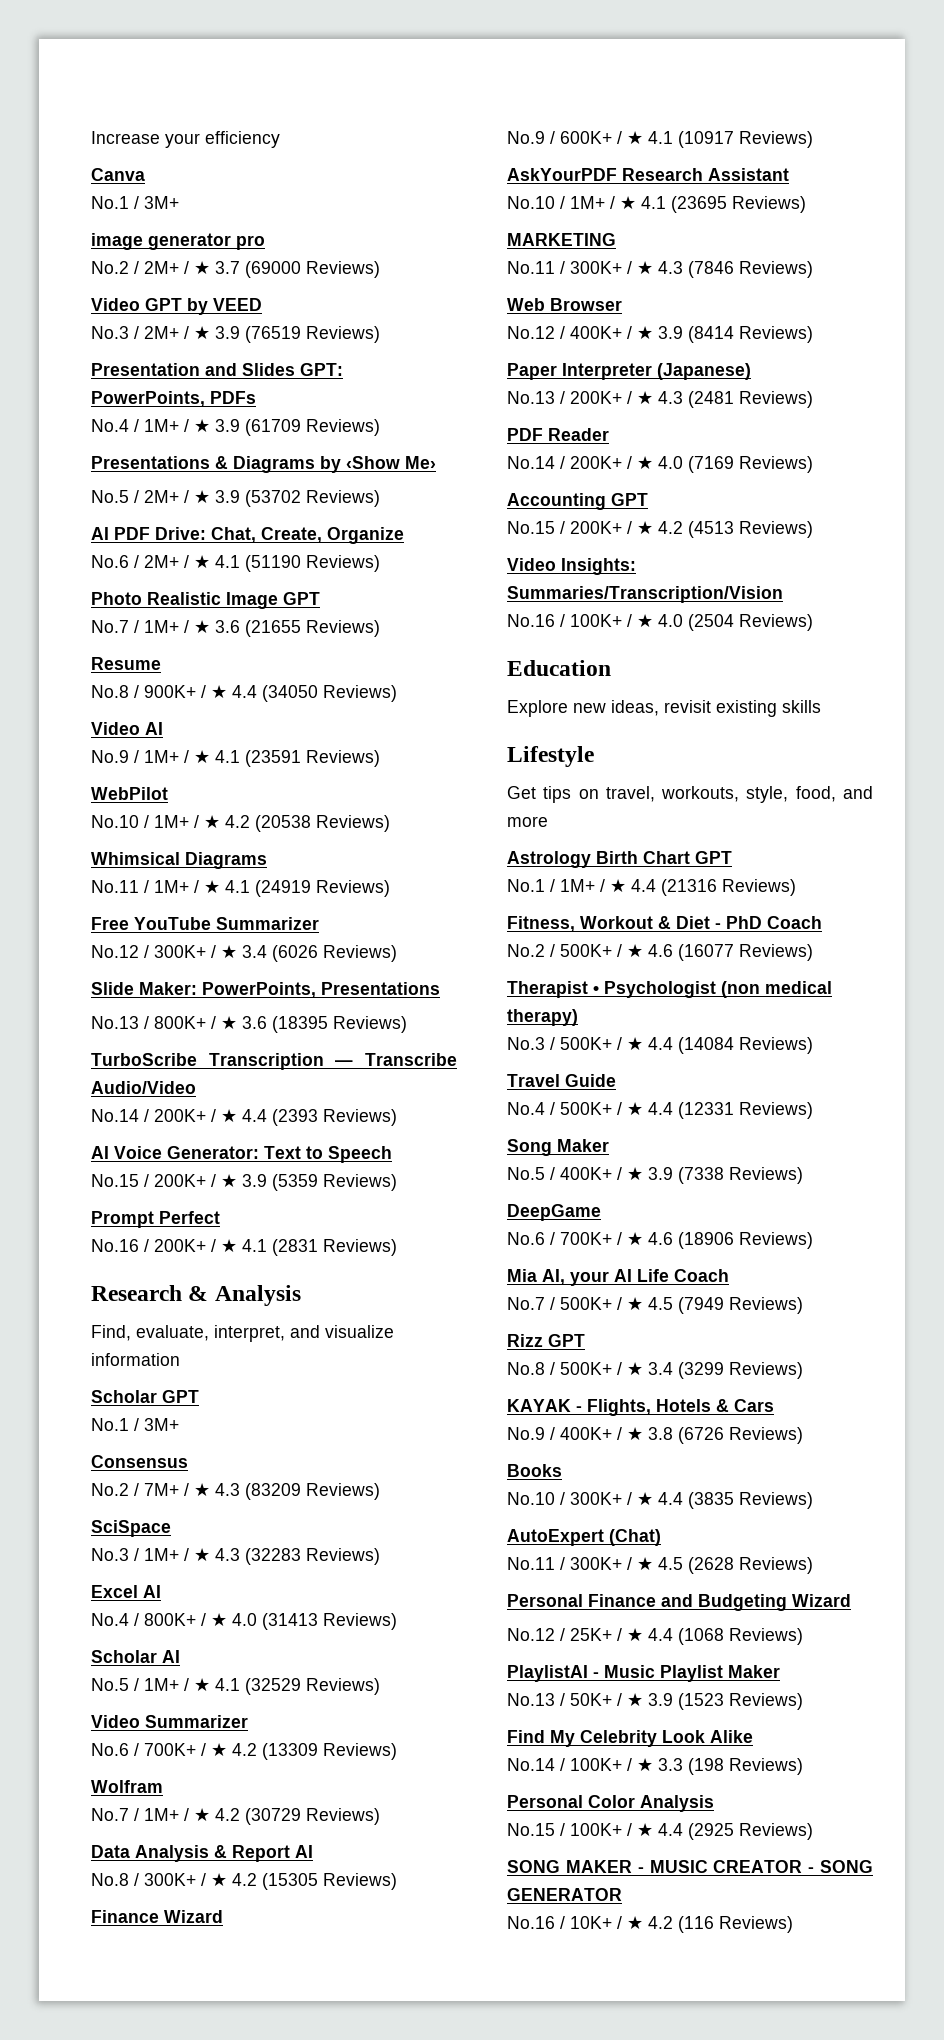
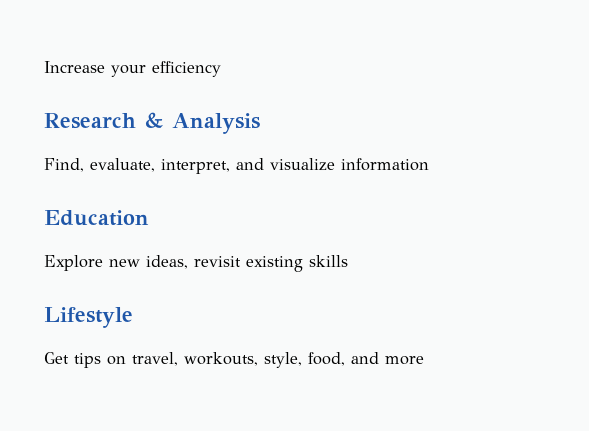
[91,168,145,181] [91,196,179,209] [91,233,265,250] [91,260,380,278] [91,298,262,315] [91,325,380,343] [91,363,343,376] [91,391,256,407] [91,418,380,436] [91,456,436,473] [91,489,380,507] [91,527,404,544] [91,554,380,572] [91,592,320,609] [91,619,380,637] [91,657,161,670] [91,684,397,702] [91,722,163,735] [91,749,380,767] [91,787,168,800] [91,814,390,832] [91,852,267,869] [91,879,390,897] [91,917,319,930] [91,944,397,962] [91,982,440,998] [91,1015,407,1033] [91,1053,458,1070] [91,1081,196,1094] [91,1108,397,1126] [91,1146,392,1163] [91,1173,397,1191] [91,1211,220,1228] [91,1238,397,1256] // Canva // No.1 / 3M+ // image generator pro // No.2 / 2M+ / ★ 3.7 (69000 Reviews) // Video GPT by VEED // No.3 / 2M+ / ★ 3.9 (76519 Reviews) // Presentation and Slides GPT: PowerPoints, PDFs // No.4 / 1M+ / ★ 3.9 (61709 Reviews) // Presentations & Diagrams by ‹Show Me› // No.5 / 2M+ / ★ 3.9 (53702 Reviews) // AI PDF Drive: Chat, Create, Organize // No.6 / 2M+ / ★ 4.1 (51190 Reviews) // Photo Realistic Image GPT // No.7 / 1M+ / ★ 3.6 (21655 Reviews) // Resume // No.8 / 900K+ / ★ 4.4 (34050 Reviews) // Video AI // No.9 / 1M+ / ★ 4.1 (23591 Reviews) // WebPilot // No.10 / 1M+ / ★ 4.2 (20538 Reviews) // Whimsical Diagrams // No.11 / 1M+ / ★ 4.1 (24919 Reviews) // Free YouTube Summarizer // No.12 / 300K+ / ★ 3.4 (6026 Reviews) // Slide Maker: PowerPoints, Presentations // No.13 / 800K+ / ★ 3.6 (18395 Reviews) // TurboScribe Transcription — Transcribe Audio/Video // No.14 / 200K+ / ★ 4.4 (2393 Reviews) // AI Voice Generator: Text to Speech // No.15 / 200K+ / ★ 3.9 (5359 Reviews) // Prompt Perfect // No.16 / 200K+ / ★ 4.1 (2831 Reviews) -> (221, 69) none
[91,1390,199,1403] [91,1418,179,1431] [91,1455,188,1468] [91,1482,380,1500] [91,1520,171,1537] [91,1547,380,1565] [91,1585,161,1598] [91,1612,397,1630] [91,1650,180,1663] [91,1677,380,1695] [91,1715,248,1728] [91,1742,397,1760] [91,1780,163,1793] [91,1807,380,1825] [91,1845,313,1862] [91,1872,397,1890] [91,1910,223,1923] [507,130,813,148] [507,168,789,181] [507,195,806,213] [507,233,616,246] [507,260,813,278] [507,298,622,311] [507,325,813,343] [507,363,751,380] [507,390,813,408] [507,428,609,441] [507,455,813,473] [507,493,648,510] [507,520,813,538] [507,558,636,575] [507,586,783,603] [507,613,813,631] // Scholar GPT // No.1 / 3M+ // Consensus // No.2 / 7M+ / ★ 4.3 (83209 Reviews) // SciSpace // No.3 / 1M+ / ★ 4.3 (32283 Reviews) // Excel AI // No.4 / 800K+ / ★ 4.0 (31413 Reviews) // Scholar AI // No.5 / 1M+ / ★ 4.1 (32529 Reviews) // Video Summarizer // No.6 / 700K+ / ★ 4.2 (13309 Reviews) // Wolfram // No.7 / 1M+ / ★ 4.2 (30729 Reviews) // Data Analysis & Report AI // No.8 / 300K+ / ★ 4.2 (15305 Reviews) // Finance Wizard // No.9 / 600K+ / ★ 4.1 (10917 Reviews) // AskYourPDF Research Assistant // No.10 / 1M+ / ★ 4.1 (23695 Reviews) // MARKETING // No.11 / 300K+ / ★ 4.3 (7846 Reviews) // Web Browser // No.12 / 400K+ / ★ 3.9 (8414 Reviews) // Paper Interpreter (Japanese) // No.13 / 200K+ / ★ 4.3 (2481 Reviews) // PDF Reader // No.14 / 200K+ / ★ 4.0 (7169 Reviews) // Accounting GPT // No.15 / 200K+ / ★ 4.2 (4513 Reviews) // Video Insights: Summaries/Transcription/Vision // No.16 / 100K+ / ★ 4.0 (2504 Reviews) -> (429, 164) none
[507,851,732,868] [507,878,796,896] [507,916,822,932] [507,943,813,961] [507,981,832,998] [507,1009,578,1026] [507,1036,813,1054] [507,1074,616,1087] [507,1101,813,1119] [507,1139,609,1156] [507,1166,803,1184] [507,1204,601,1221] [507,1231,813,1249] [507,1269,729,1286] [507,1296,803,1314] [507,1334,585,1347] [507,1361,803,1379] [507,1399,774,1416] [507,1426,803,1444] [507,1464,562,1477] [507,1491,813,1509] [507,1529,661,1546] [507,1556,813,1574] [507,1594,851,1611] [507,1627,803,1645] [507,1665,780,1682] [507,1692,803,1710] [507,1730,753,1747] [507,1757,803,1775] [507,1795,714,1812] [507,1822,813,1840] [507,1860,873,1873] [507,1888,622,1901] [507,1915,793,1933] // Astrology Birth Chart GPT // No.1 / 1M+ / ★ 4.4 (21316 Reviews) // Fitness, Workout & Diet - PhD Coach // No.2 / 500K+ / ★ 4.6 (16077 Reviews) // Therapist • Psychologist (non medical therapy) // No.3 / 500K+ / ★ 4.4 (14084 Reviews) // Travel Guide // No.4 / 500K+ / ★ 4.4 (12331 Reviews) // Song Maker // No.5 / 400K+ / ★ 3.9 (7338 Reviews) // DeepGame // No.6 / 700K+ / ★ 4.6 (18906 Reviews) // Mia AI, your AI Life Coach // No.7 / 500K+ / ★ 4.5 (7949 Reviews) // Rizz GPT // No.8 / 500K+ / ★ 3.4 (3299 Reviews) // KAYAK - Flights, Hotels & Cars // No.9 / 400K+ / ★ 3.8 (6726 Reviews) // Books // No.10 / 300K+ / ★ 4.4 (3835 Reviews) // AutoExpert (Chat) // No.11 / 300K+ / ★ 4.5 (2628 Reviews) // Personal Finance and Budgeting Wizard // No.12 / 25K+ / ★ 4.4 (1068 Reviews) // PlaylistAI - Music Playlist Maker // No.13 / 50K+ / ★ 3.9 (1523 Reviews) // Find My Celebrity Look Alike // No.14 / 100K+ / ★ 3.3 (198 Reviews) // Personal Color Analysis // No.15 / 100K+ / ★ 4.4 (2925 Reviews) // SONG MAKER - MUSIC CREATOR - SONG GENERATOR // No.16 / 10K+ / ★ 4.2 (116 Reviews) -> (424, 360) none

